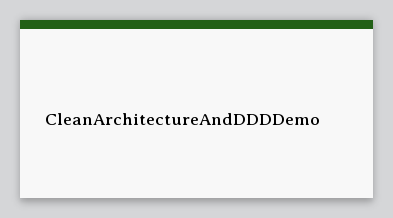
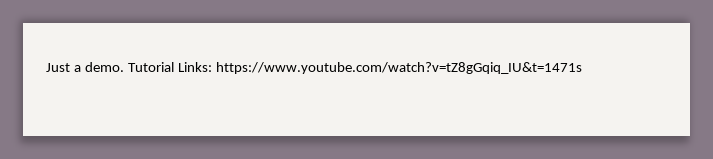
[45,113,320,125] CleanArchitectureAndDDDDemo -> [46,62,582,74] Just a demo. Tutorial Links: https://www.youtube.com/watch?v=tZ8gGqiq_IU&t=1471s

